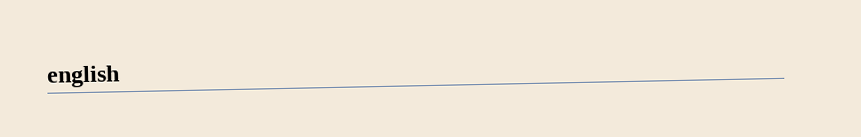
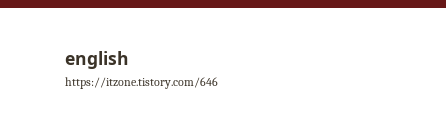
(120, 76) none -> [65,77,218,89] // https://itzone.tistory.com/646

